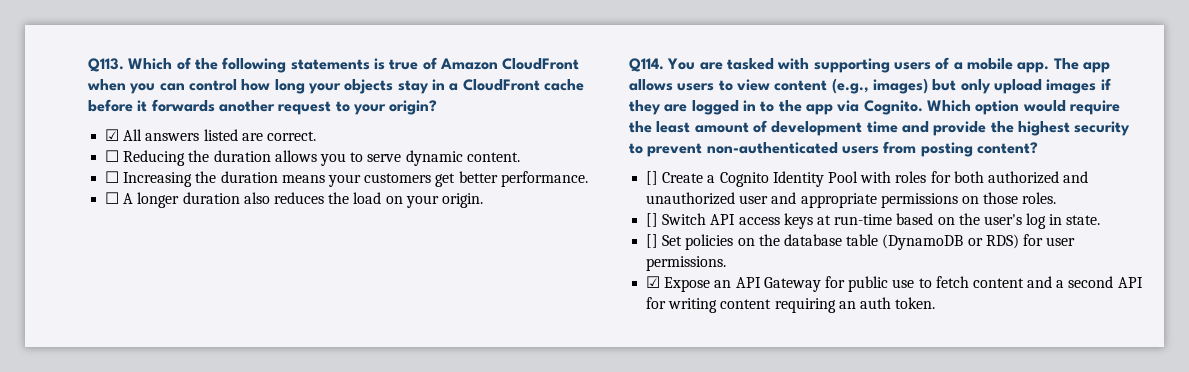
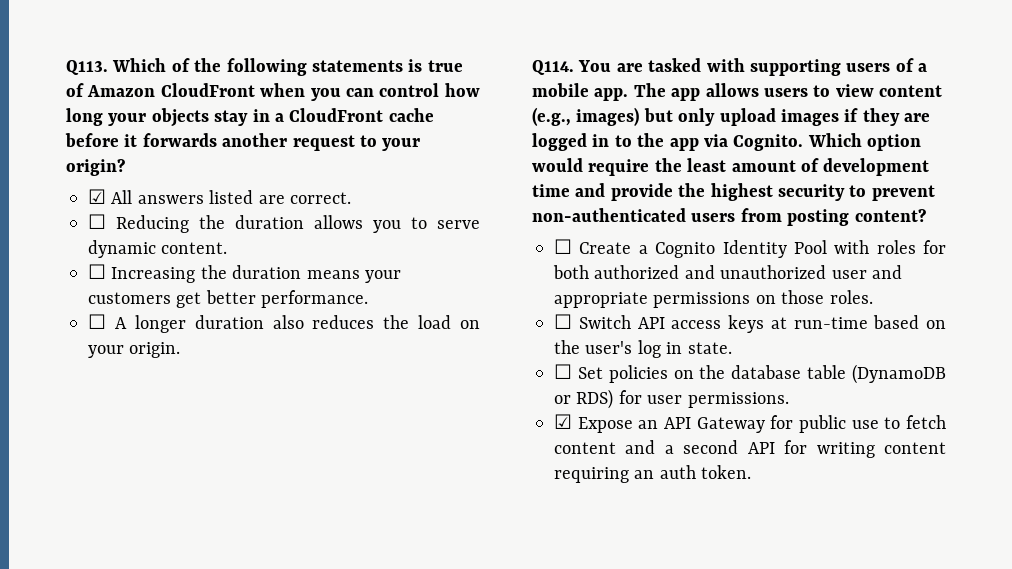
[646,171,659,185] [] -> [554,239,572,254] ☐
[646,213,659,227] [] -> [554,314,572,329] ☐
[646,234,659,248] [] -> [554,364,572,379] ☐

